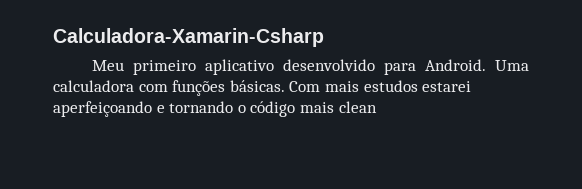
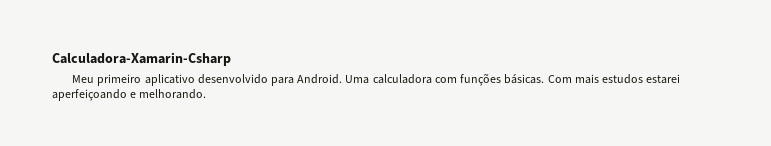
[169,101,377,117] tornando o código mais clean -> [139,89,207,99] melhorando.

